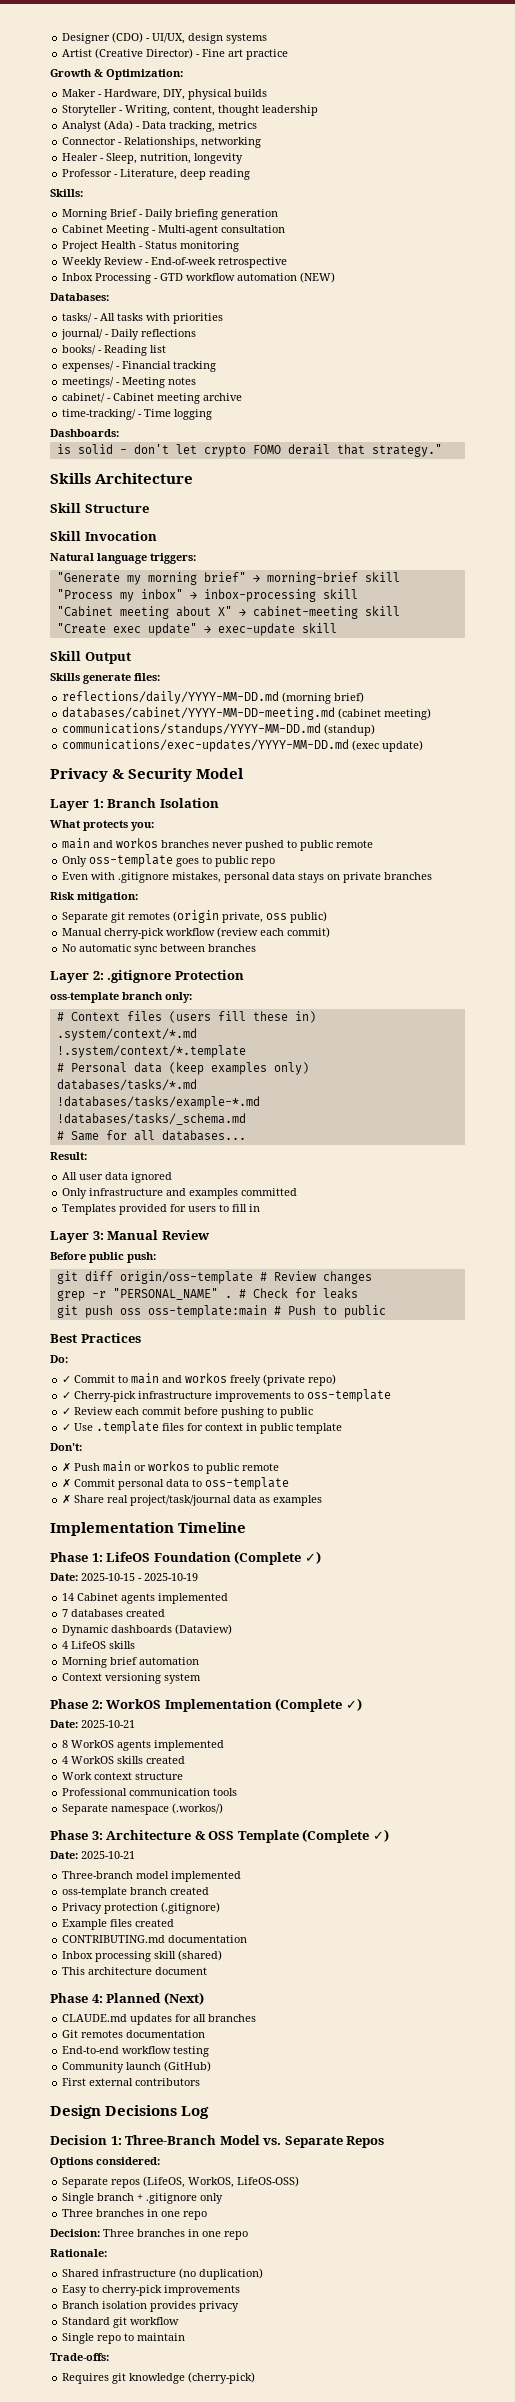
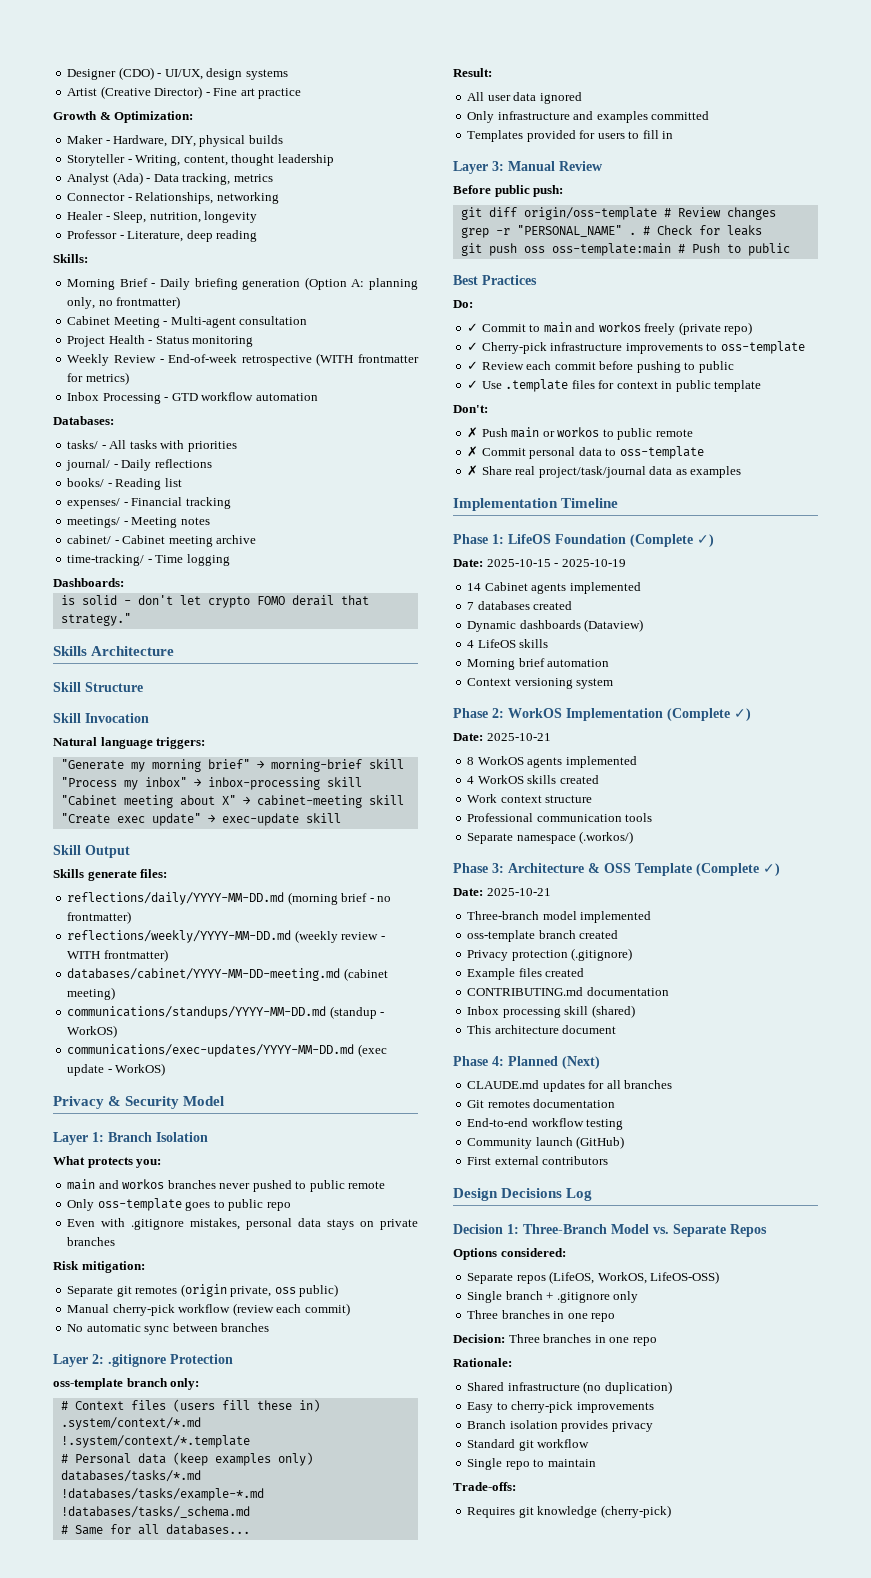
(279, 214) none -> [304,277,418,290] [67,296,181,309] (Option A: planning only, no frontmatter)
(288, 262) none -> [316,353,419,366] [67,372,129,385] (WITH frontmatter for metrics)
[300,272,336,283] (NEW) -> (318, 397) none
[334,692,365,703] brief) -> [341,893,392,902] [67,911,132,924] [67,930,385,943] [67,949,168,962] brief - no frontmatter) // reflections/weekly/YYYY-MM-DD.md (weekly review - WITH frontmatter)
[324,724,376,736] (standup) -> [329,1006,385,1019] [67,1025,118,1038] (standup - WorkOS)
[382,740,424,752] update) -> [67,1063,166,1076] update - WorkOS)

